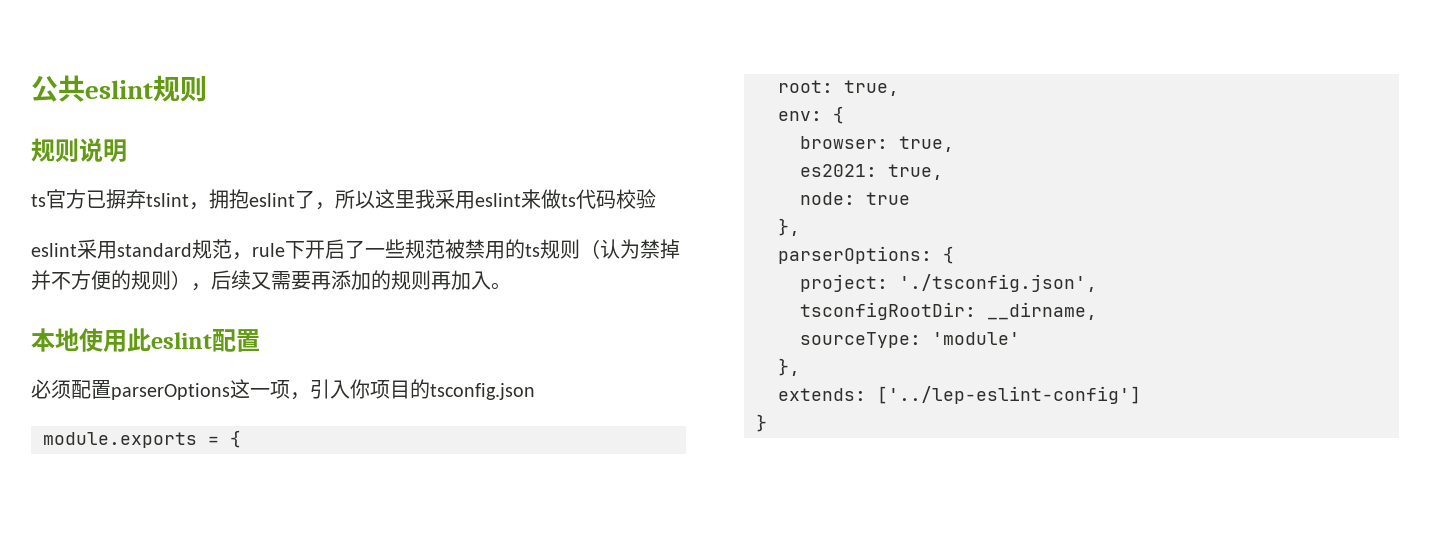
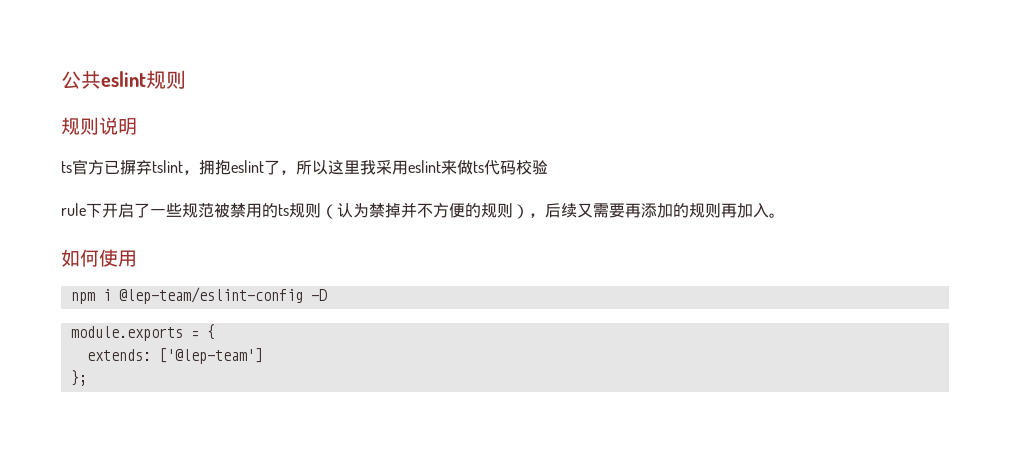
[31,239,252,260] eslint采用standard规范， -> (548, 167) none
[31,328,79,352] 本地 -> [61,249,99,267] 如何
[127,328,260,352] [31,379,535,400] [43,430,241,448] [778,80,899,96] [778,106,844,124] [800,136,954,152] [800,164,943,180] [800,192,910,205] [778,218,800,236] [778,246,954,264] [800,274,1097,292] [800,302,1097,320] [800,332,1020,348] [778,358,800,376] [778,386,1141,404] [756,414,767,432] 此eslint配置 // 必须配置parserOptions这一项，引入你项目的tsconfig.json // module.exports = { // root: true, // env: { // browser: true, // es2021: true, // node: true // }, // parserOptions: { // project: './tsconfig.json', // tsconfigRootDir: __dirname, // sourceType: 'module' // }, // extends: ['../lep-eslint-config'] // } -> [70,287,327,304] [70,324,215,341] [86,348,263,364] [70,370,87,386] // npm i @lep-team/eslint-config -D // module.exports = { // extends: ['@lep-team'] // };

